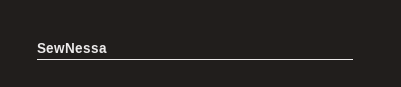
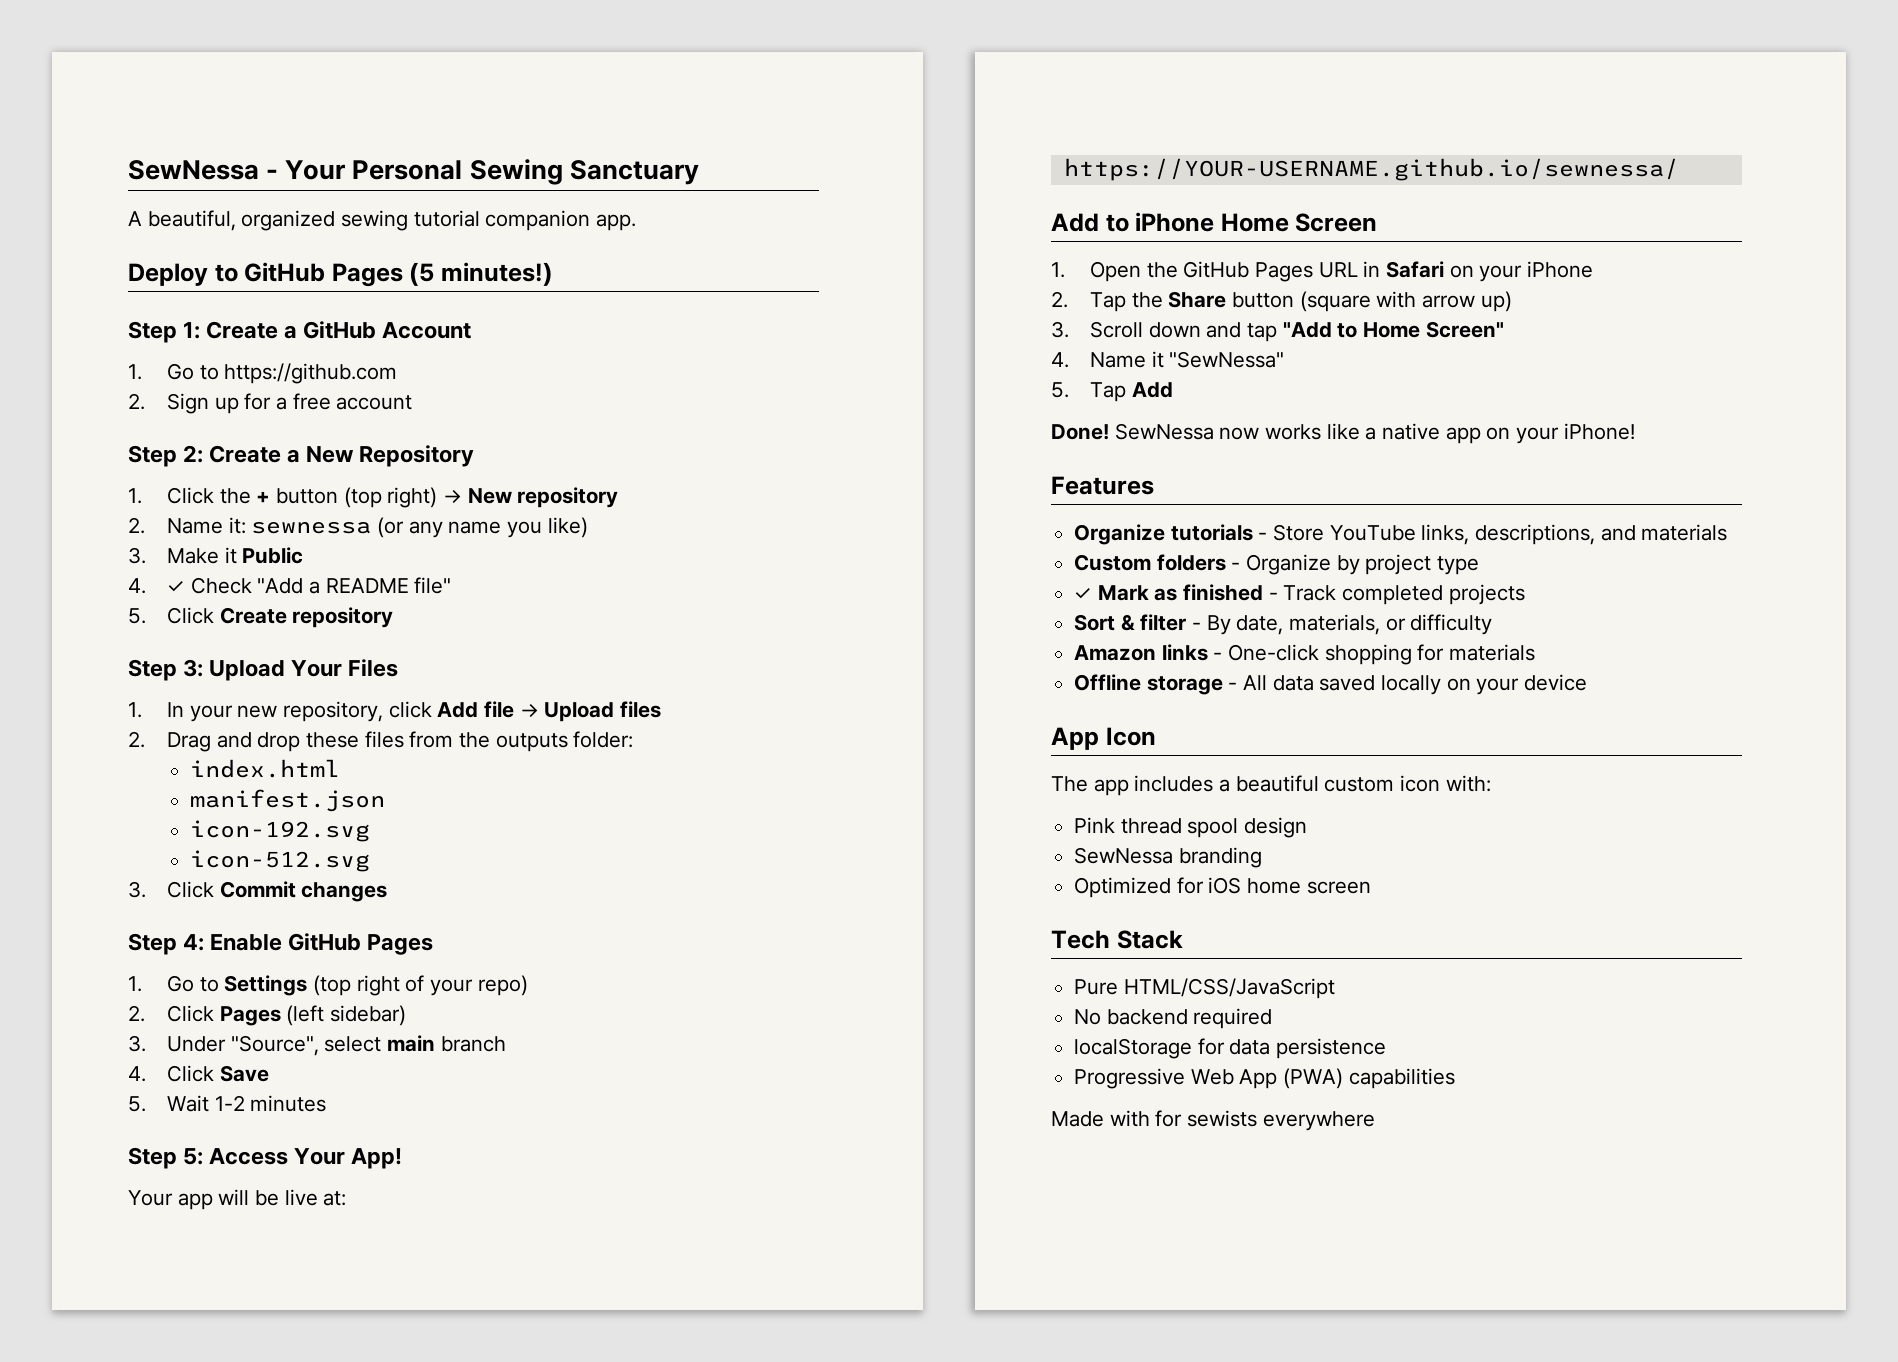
[37,43,107,53] SewNessa -> [128,159,699,185] [128,210,637,231] [128,262,554,287] [128,321,472,343] [128,363,398,384] [128,393,413,414] [128,445,475,467] [128,487,619,508] [128,517,588,538] [128,547,304,564] [128,577,452,594] [128,607,394,628] [128,659,399,681] [128,701,662,722] [128,731,634,752] [190,759,341,778] [190,789,386,812] [190,820,371,842] [190,850,371,872] [128,881,388,902] [128,933,434,955] [128,975,528,996] [128,1005,407,1026] [128,1035,506,1056] [128,1065,269,1082] [128,1095,327,1112] [128,1147,403,1169] [128,1189,347,1210] [1063,158,1679,181] [1051,212,1378,232] [1051,261,1594,282] [1051,291,1512,312] [1051,321,1504,342] [1051,351,1285,368] [1051,382,1173,402] [1051,423,1635,444] [1051,476,1154,495] [1074,524,1728,545] [1074,554,1480,575] [1074,584,1525,605] [1074,614,1493,635] [1074,644,1536,665] [1074,674,1588,695] [1051,727,1156,750] [1051,775,1491,796] [1074,817,1308,838] [1074,847,1262,868] [1074,877,1371,898] [1051,930,1183,949] [1074,978,1335,999] [1074,1008,1273,1029] [1074,1038,1387,1059] [1074,1068,1455,1089] [1051,1110,1375,1131] SewNessa - Your Personal Sewing Sanctuary // A beautiful, organized sewing tutorial companion app. // Deploy to GitHub Pages (5 minutes!) // Step 1: Create a GitHub Account // 1. Go to https://github.com // 2. Sign up for a free account // Step 2: Create a New Repository // 1. Click the + button (top right) → New repository // 2. Name it: sewnessa (or any name you like) // 3. Make it Public // 4. ✓ Check "Add a README file" // 5. Click Create repository // Step 3: Upload Your Files // 1. In your new repository, click Add file → Upload files // 2. Drag and drop these files from the outputs folder: // index.html // manifest.json // icon-192.svg // icon-512.svg // 3. Click Commit changes // Step 4: Enable GitHub Pages // 1. Go to Settings (top right of your repo) // 2. Click Pages (left sidebar) // 3. Under "Source", select main branch // 4. Click Save // 5. Wait 1-2 minutes // Step 5: Access Your App! // Your app will be live at: // https://YOUR-USERNAME.github.io/sewnessa/ // Add to iPhone Home Screen // 1. Open the GitHub Pages URL in Safari on your iPhone // 2. Tap the Share button (square with arrow up) // 3. Scroll down and tap "Add to Home Screen" // 4. Name it "SewNessa" // 5. Tap Add // Done! SewNessa now works like a native app on your iPhone! // Features // Organize tutorials - Store YouTube links, descriptions, and materials // Custom folders - Organize by project type // ✓ Mark as finished - Track completed projects // Sort & filter - By date, materials, or difficulty // Amazon links - One-click shopping for materials // Offline storage - All data saved locally on your device // App Icon // The app includes a beautiful custom icon with: // Pink thread spool design // SewNessa branding // Optimized for iOS home screen // Tech Stack // Pure HTML/CSS/JavaScript // No backend required // localStorage for data persistence // Progressive Web App (PWA) capabilities // Made with for sewists everywhere

